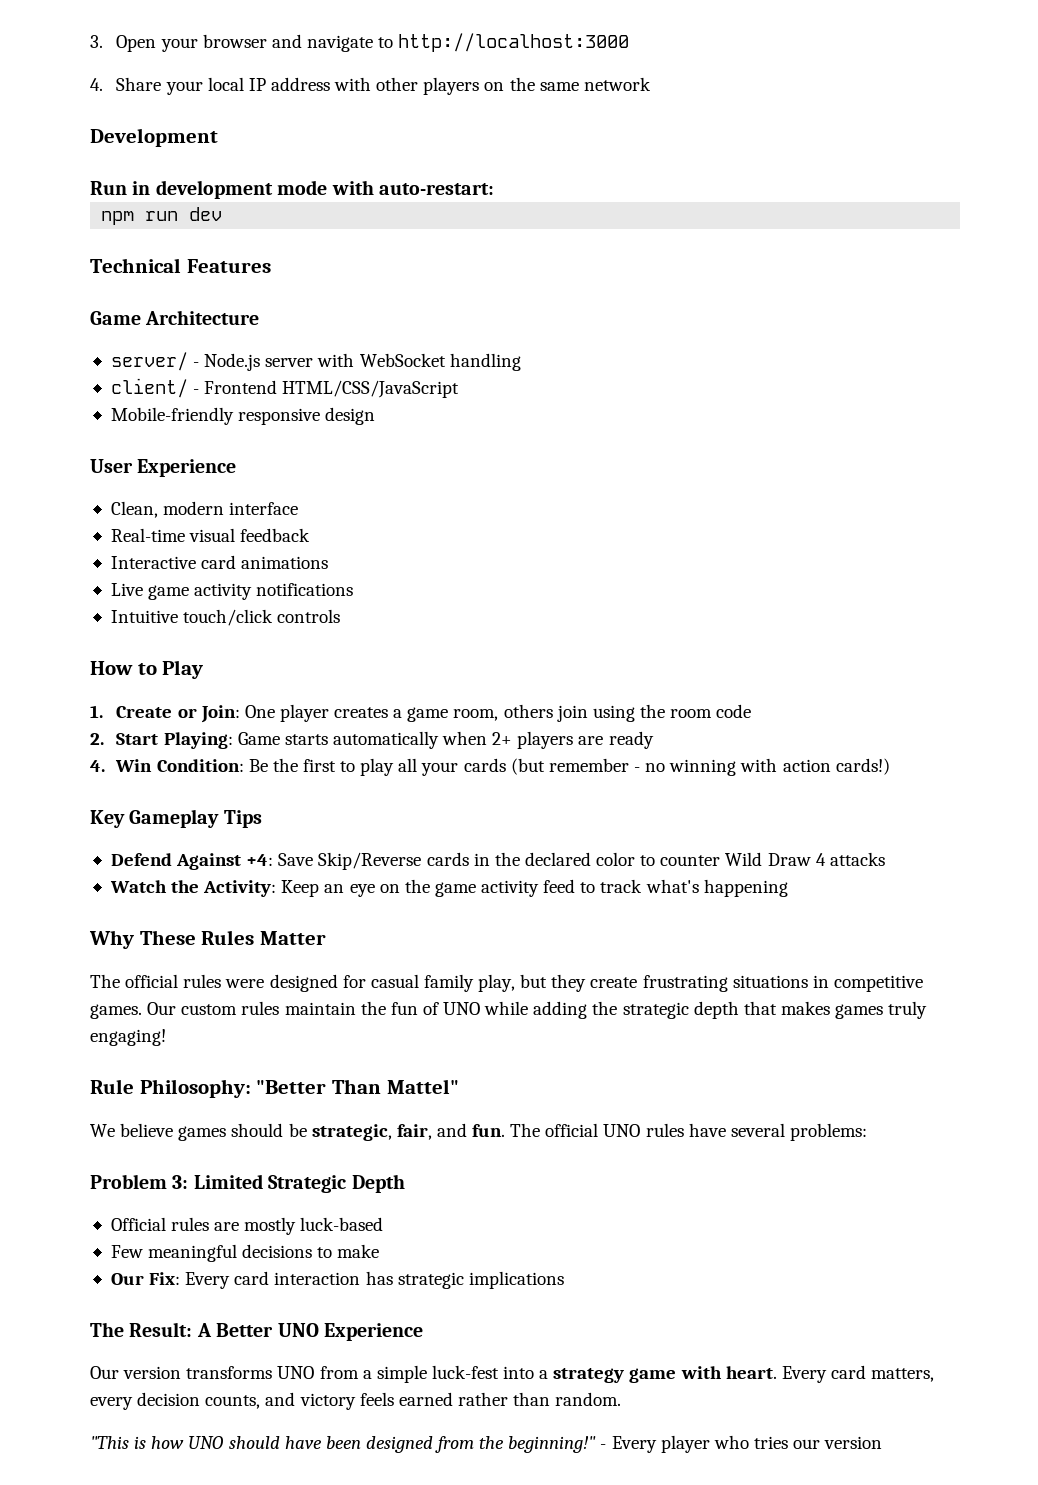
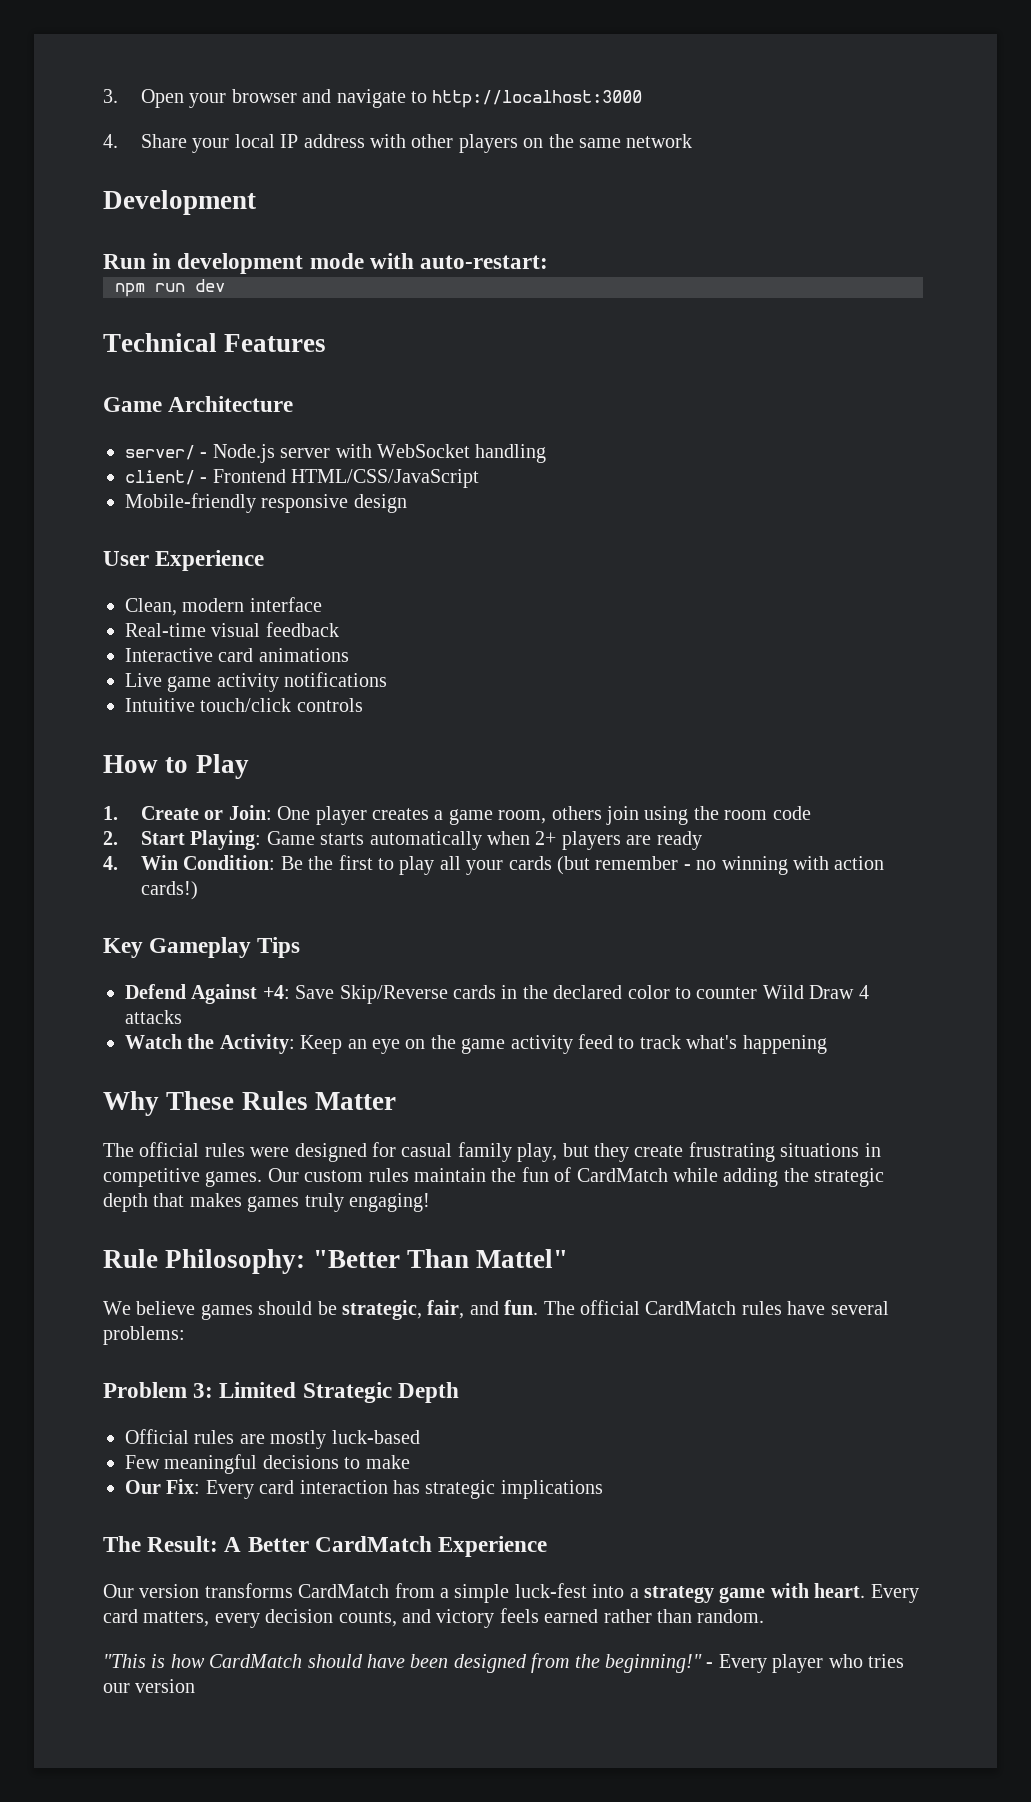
[443,1002,481,1015] UNO -> [576,1168,668,1182] CardMatch
[603,1124,641,1137] UNO -> [645,1301,737,1315] CardMatch
[277,1323,319,1337] UNO -> [314,1536,432,1552] CardMatch
[277,1366,315,1379] UNO -> [298,1584,390,1598] CardMatch
[188,1436,224,1449] UNO -> [209,1654,303,1668] CardMatch

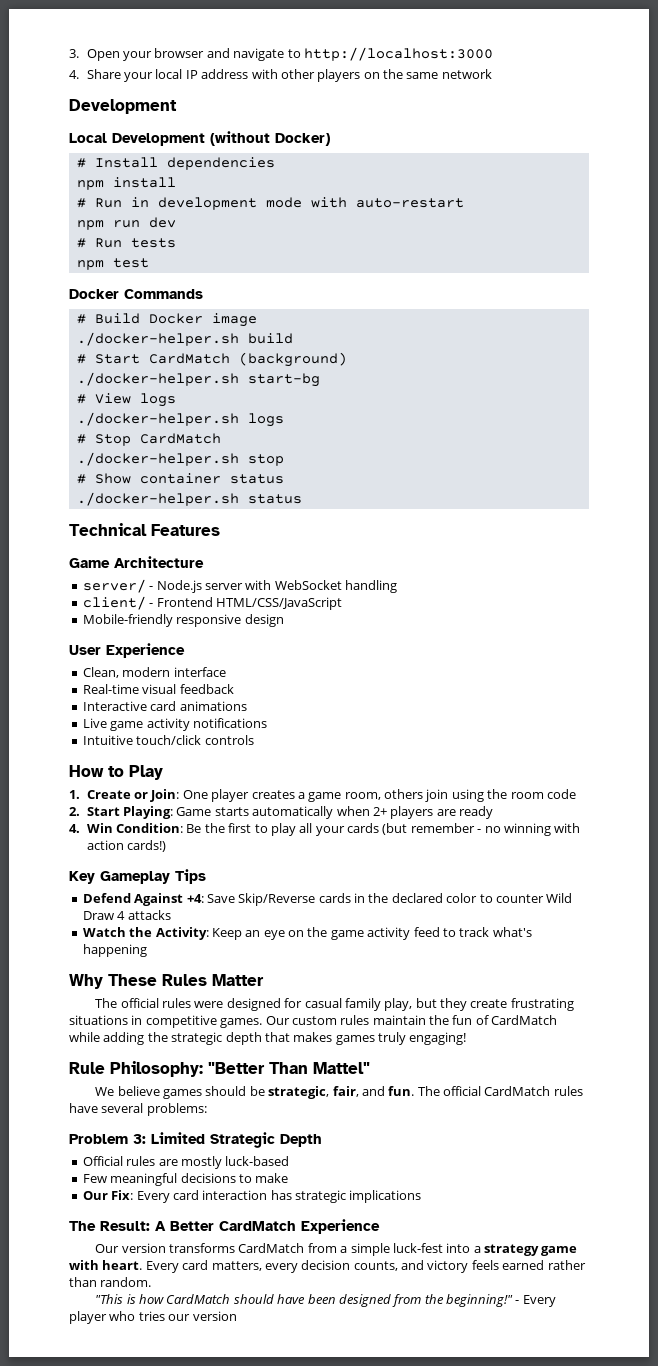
(256, 202) none -> [69,131,330,146] [76,157,275,170] [76,177,176,190] [76,198,86,208] Local Development (without Docker) // # Install dependencies // npm install // #
[420,255,549,269] auto-restart: -> [355,198,464,208] auto-restart
(225, 285) none -> [76,238,176,248] [76,258,149,270] [69,289,203,299] [76,313,257,327] [76,332,293,346] [76,352,347,367] [76,372,320,387] [76,393,176,407] [76,412,284,427] [76,433,221,446] [76,452,284,466] [76,473,284,484] [76,492,302,506] // # Run tests // npm test // Docker Commands // # Build Docker image // ./docker-helper.sh build // # Start CardMatch (background) // ./docker-helper.sh start-bg // # View logs // ./docker-helper.sh logs // # Stop CardMatch // ./docker-helper.sh stop // # Show container status // ./docker-helper.sh status

